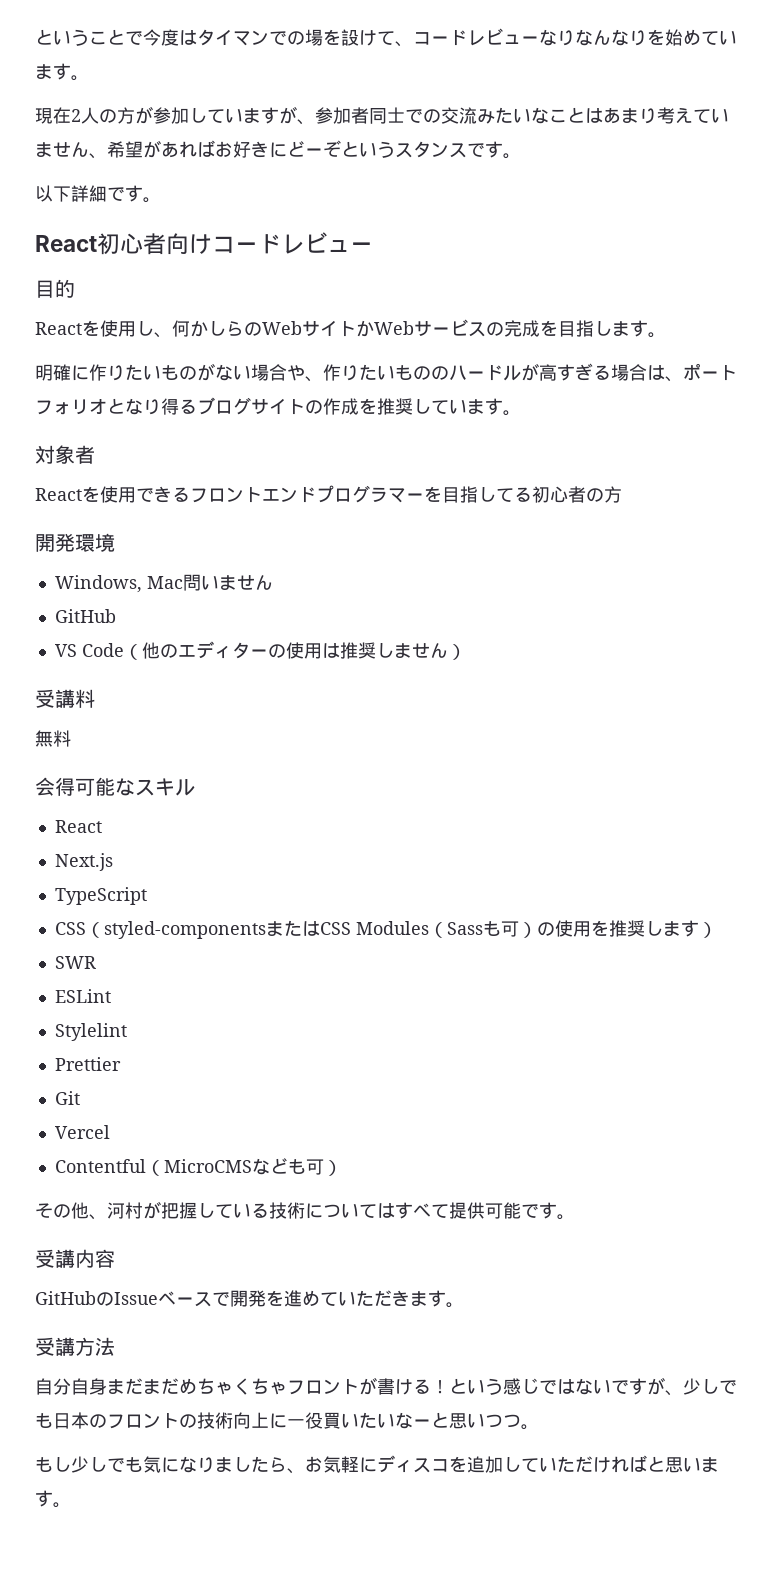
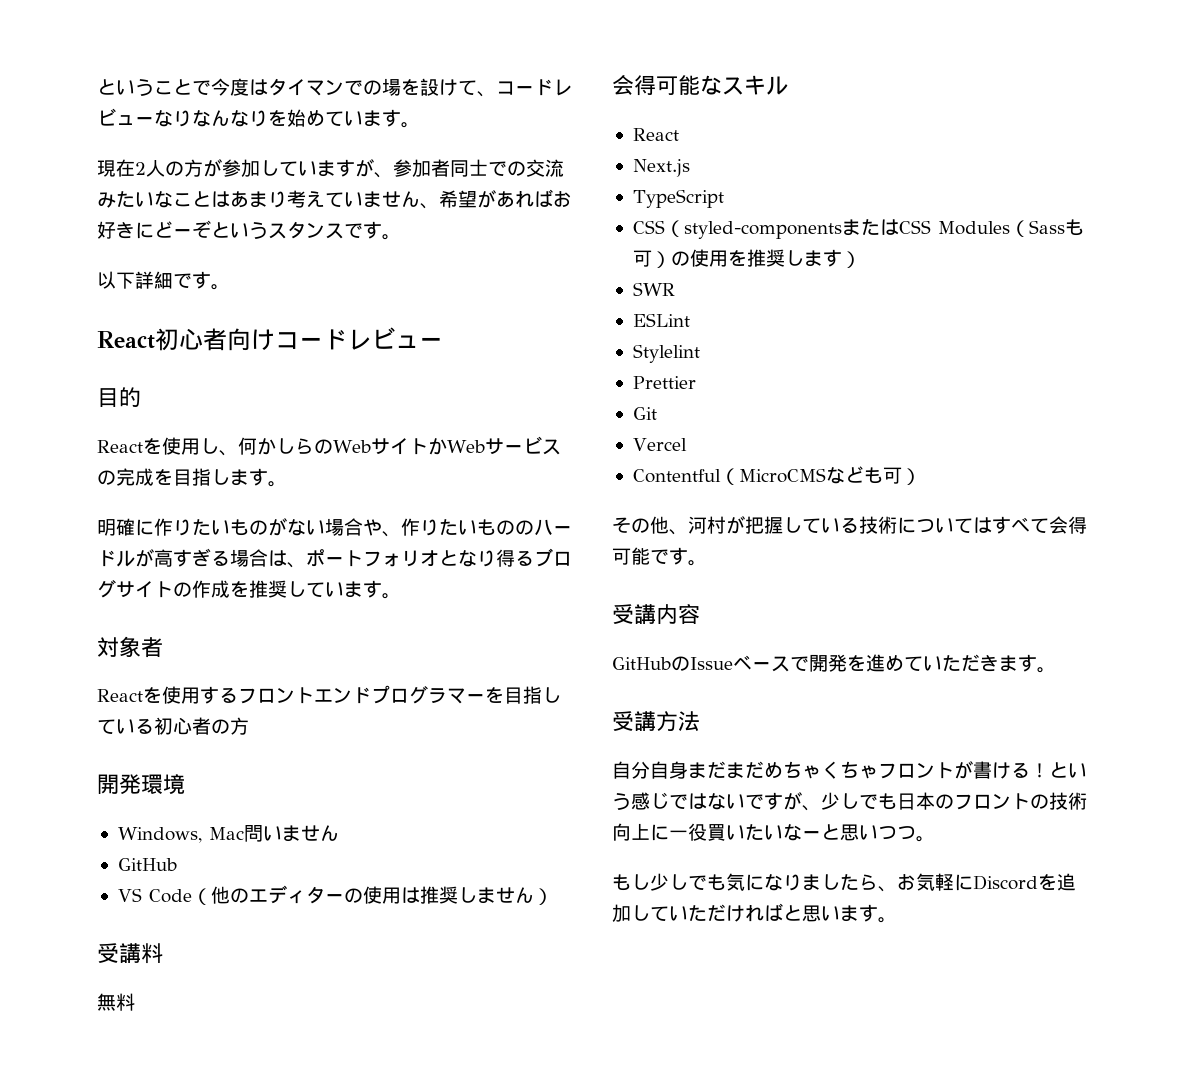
[136,486,172,503] でき -> [200,686,219,704] す
(514, 495) none -> [116,719,135,734] い
[449,1202,485,1219] 提供 -> [1049,516,1087,534] 会得
[377,1455,449,1473] ディスコ -> [973,875,1038,890] Discord

